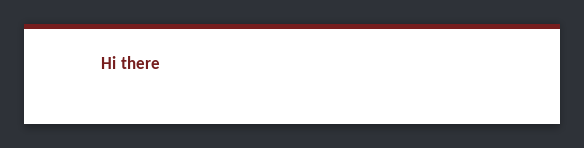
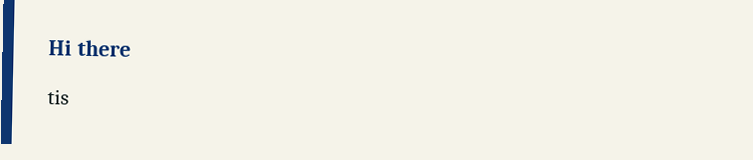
(160, 62) none -> [47,89,69,105] // tis

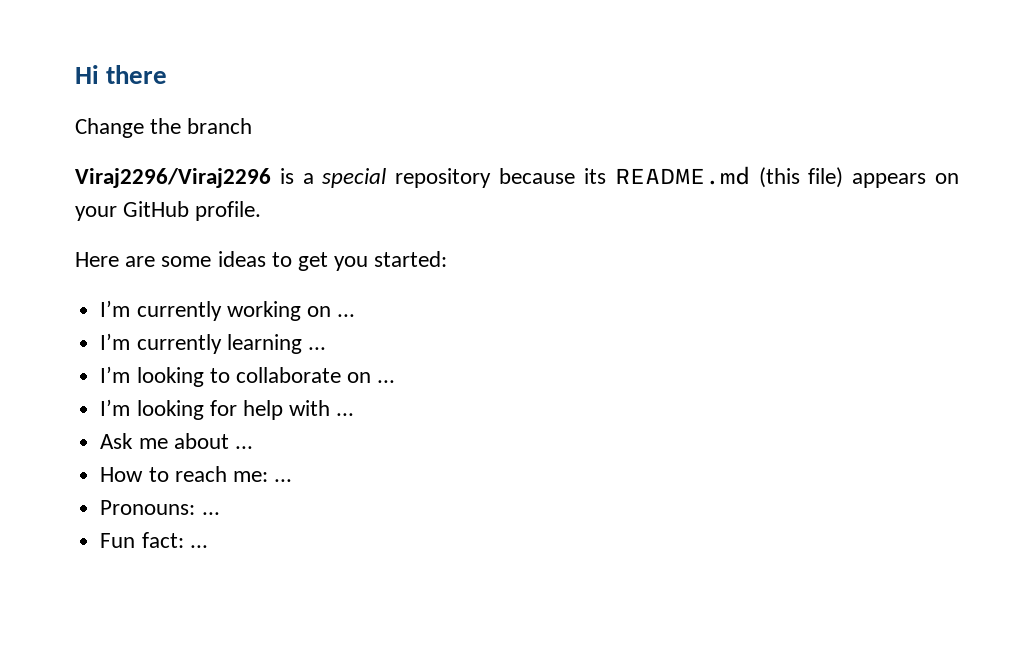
[47,89,69,105] tis -> [75,118,253,138] [75,166,959,188] [75,201,262,221] [75,251,448,271] [100,300,356,321] [100,333,326,354] [100,366,396,387] [100,399,355,420] [100,433,253,449] [100,466,293,482] [100,500,220,515] [100,532,208,548] Change the branch // Viraj2296/Viraj2296 is a special repository because its README.md (this file) appears on your GitHub profile. // Here are some ideas to get you started: // I’m currently working on ... // I’m currently learning ... // I’m looking to collaborate on ... // I’m looking for help with ... // Ask me about ... // How to reach me: ... // Pronouns: ... // Fun fact: ...

